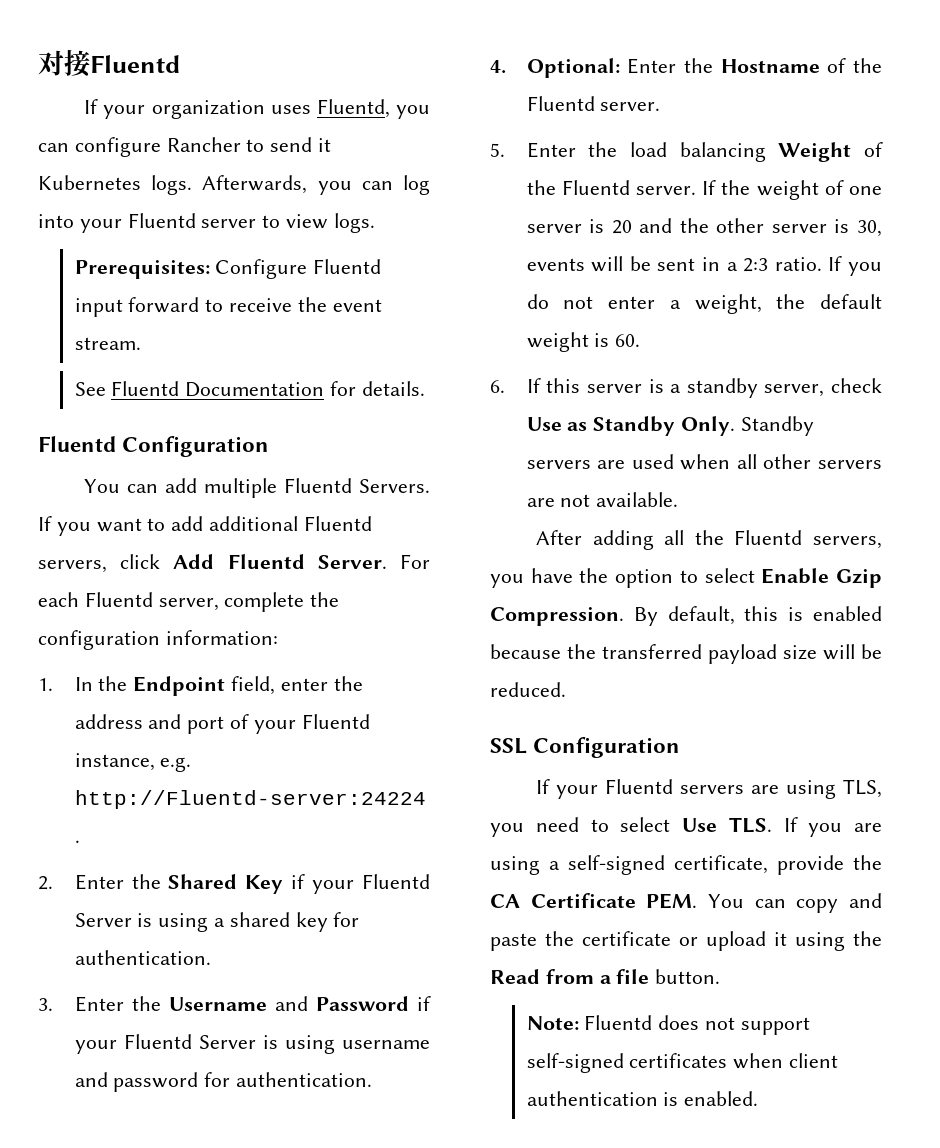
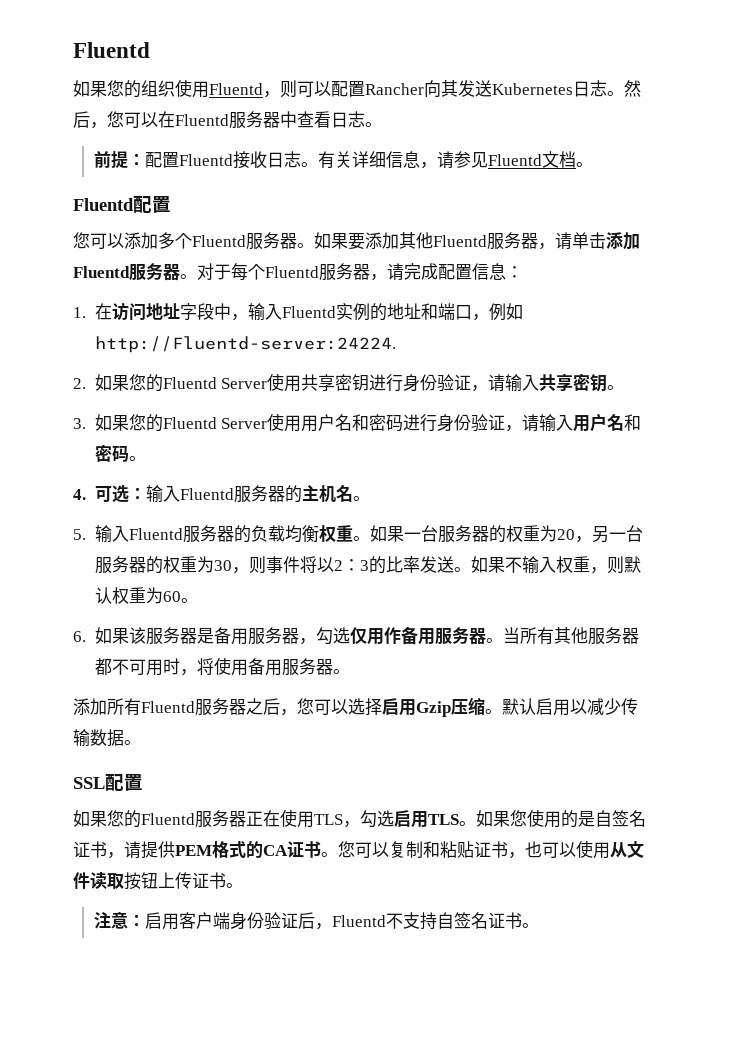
[38,49,90,77] 对接 -> (73, 50) none
[84,99,430,119] [38,137,332,157] [38,175,430,195] [38,213,375,233] [74,259,382,279] [74,297,382,317] [74,337,141,350] [74,381,425,397] [38,436,270,457] [84,478,430,498] [38,516,372,536] [38,554,430,573] [38,592,340,612] [38,630,278,650] [38,676,363,696] [74,714,370,734] [74,753,192,772] [74,790,426,809] [74,840,80,843] [38,874,430,894] [74,912,360,932] [74,950,211,965] [38,996,431,1012] [74,1034,430,1054] [74,1072,373,1092] [490,58,882,78] [526,96,661,111] [490,142,883,162] [526,180,882,200] [526,218,882,237] [526,256,882,276] [526,294,882,314] [526,332,641,352] [490,378,882,398] [526,416,814,436] [526,454,882,470] [526,492,679,507] [536,530,882,550] [490,568,882,588] [490,606,882,626] [490,644,882,664] [490,682,566,697] [490,737,681,758] [536,779,882,799] [490,817,882,837] [490,855,882,875] [490,893,882,913] [490,931,882,951] [490,969,721,984] [526,1015,810,1035] [526,1053,839,1073] [526,1091,759,1106] If your organization uses Fluentd, you can configure Rancher to send it Kubernetes logs. Afterwards, you can log into your Fluentd server to view logs. // Prerequisites: Configure Fluentd input forward to receive the event stream. // See Fluentd Documentation for details. // Fluentd Configuration // You can add multiple Fluentd Servers. If you want to add additional Fluentd servers, click Add Fluentd Server. For each Fluentd server, complete the configuration information: // 1. In the Endpoint field, enter the address and port of your Fluentd instance, e.g. http://Fluentd-server:24224 . // 2. Enter the Shared Key if your Fluentd Server is using a shared key for authentication. // 3. Enter the Username and Password if your Fluentd Server is using username and password for authentication. // 4. Optional: Enter the Hostname of the Fluentd server. // 5. Enter the load balancing Weight of the Fluentd server. If the weight of one server is 20 and the other server is 30, events will be sent in a 2:3 ratio. If you do not enter a weight, the default weight is 60. // 6. If this server is a standby server, check Use as Standby Only. Standby servers are used when all other servers are not available. // After adding all the Fluentd servers, you have the option to select Enable Gzip Compression. By default, this is enabled because the transferred payload size will be reduced. // SSL Configuration // If your Fluentd servers are using TLS, you need to select Use TLS. If you are using a self-signed certificate, provide the CA Certificate PEM. You can copy and paste the certificate or upload it using the Read from a file button. // Note: Fluentd does not support self-signed certificates when client authentication is enabled. -> [73,79,641,98] [73,111,382,129] [93,151,593,169] [73,196,171,213] [73,232,640,250] [73,263,523,281] [73,302,523,321] [94,336,396,353] [73,373,625,392] [73,413,642,432] [94,445,146,462] [73,485,370,503] [73,525,643,543] [94,556,641,574] [94,587,198,604] [73,626,639,645] [94,657,350,676] [73,697,638,717] [73,729,141,747] [73,774,143,791] [73,809,646,828] [73,840,644,859] [73,872,243,890] [93,912,539,930] 如果您的组织使用Fluentd，则可以配置Rancher向其发送Kubernetes日志。然后，您可以在Fluentd服务器中查看日志。 // 前提：配置Fluentd接收日志。有关详细信息，请参见Fluentd文档。 // Fluentd配置 // 您可以添加多个Fluentd服务器。如果要添加其他Fluentd服务器，请单击添加Fluentd服务器。对于每个Fluentd服务器，请完成配置信息： // 1.在访问地址字段中，输入Fluentd实例的地址和端口，例如http://Fluentd-server:24224. // 2.如果您的Fluentd Server使用共享密钥进行身份验证，请输入共享密钥。 // 3.如果您的Fluentd Server使用用户名和密码进行身份验证，请输入用户名和密码。 // 4.可选：输入Fluentd服务器的主机名。 // 5.输入Fluentd服务器的负载均衡权重。如果一台服务器的权重为20，另一台服务器的权重为30，则事件将以2：3的比率发送。如果不输入权重，则默认权重为60。 // 6.如果该服务器是备用服务器，勾选仅用作备用服务器。当所有其他服务器都不可用时，将使用备用服务器。 // 添加所有Fluentd服务器之后，您可以选择启用Gzip压缩。默认启用以减少传输数据。 // SSL配置 // 如果您的Fluentd服务器正在使用TLS，勾选启用TLS。如果您使用的是自签名证书，请提供PEM格式的CA证书。您可以复制和粘贴证书，也可以使用从文件读取按钮上传证书。 // 注意：启用客户端身份验证后，Fluentd不支持自签名证书。

